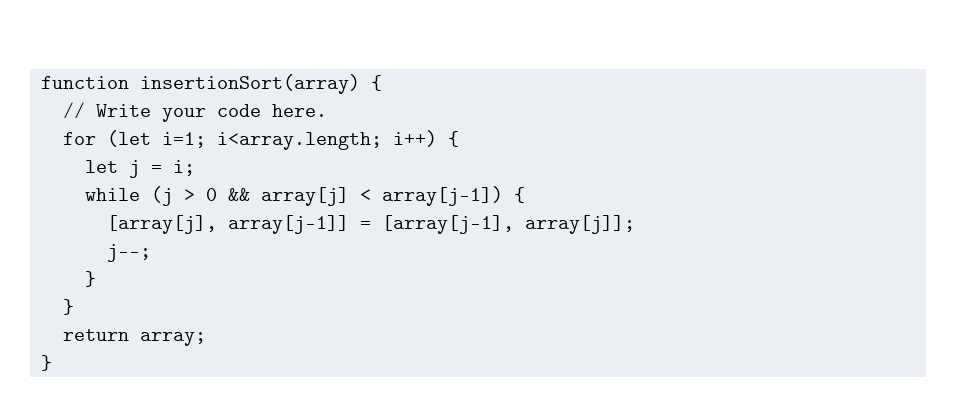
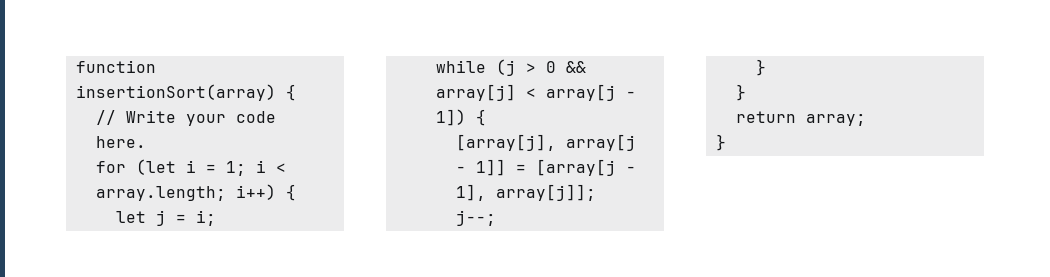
[162,132,383,150] i=1; i<array.length; -> [185,160,286,176] [95,186,226,201] i = 1; i < array.length;
[382,186,504,206] array[j-1]) -> [545,84,636,101] [435,109,466,126] array[j - 1])
[228,215,515,234] array[j-1]] = [array[j-1], -> [565,134,636,151] [455,159,636,176] [455,184,486,201] array[j - 1]] = [array[j - 1],

